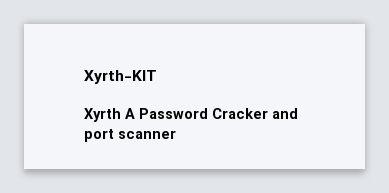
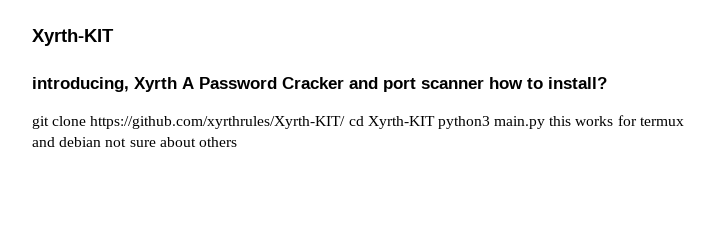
(157, 77) none -> [32,77,129,92] introducing,
(176, 134) none -> [489,77,607,89] [32,115,684,129] [32,137,237,147] how to install? // git clone https://github.com/xyrthrules/Xyrth-KIT/ cd Xyrth-KIT python3 main.py this works for termux and debian not sure about others

